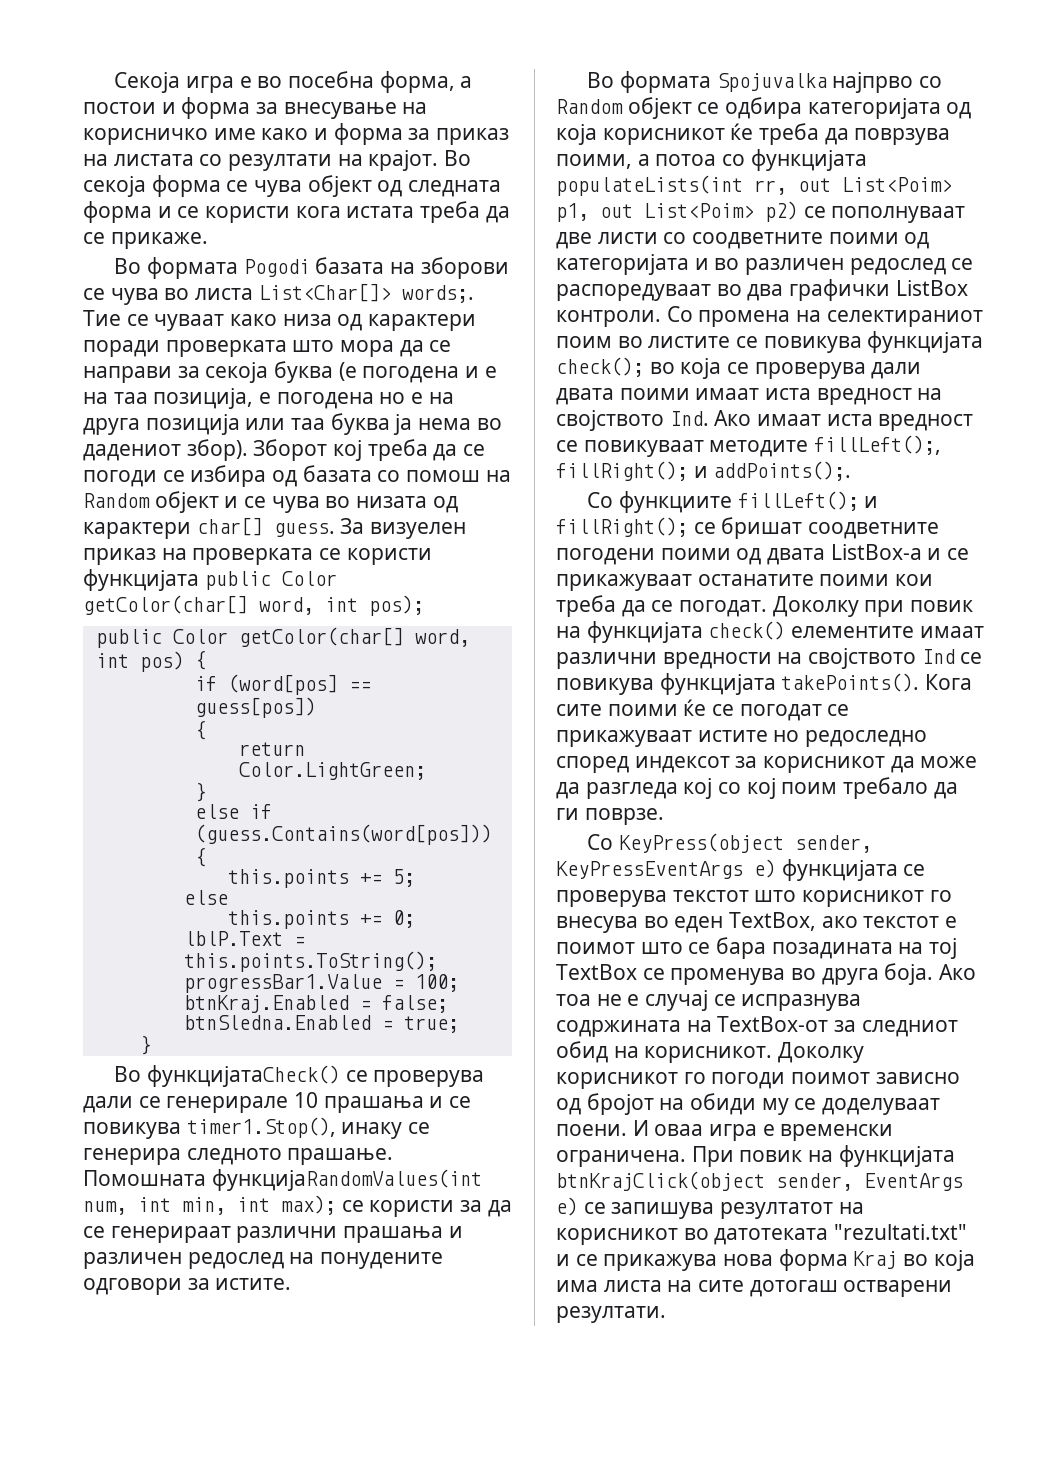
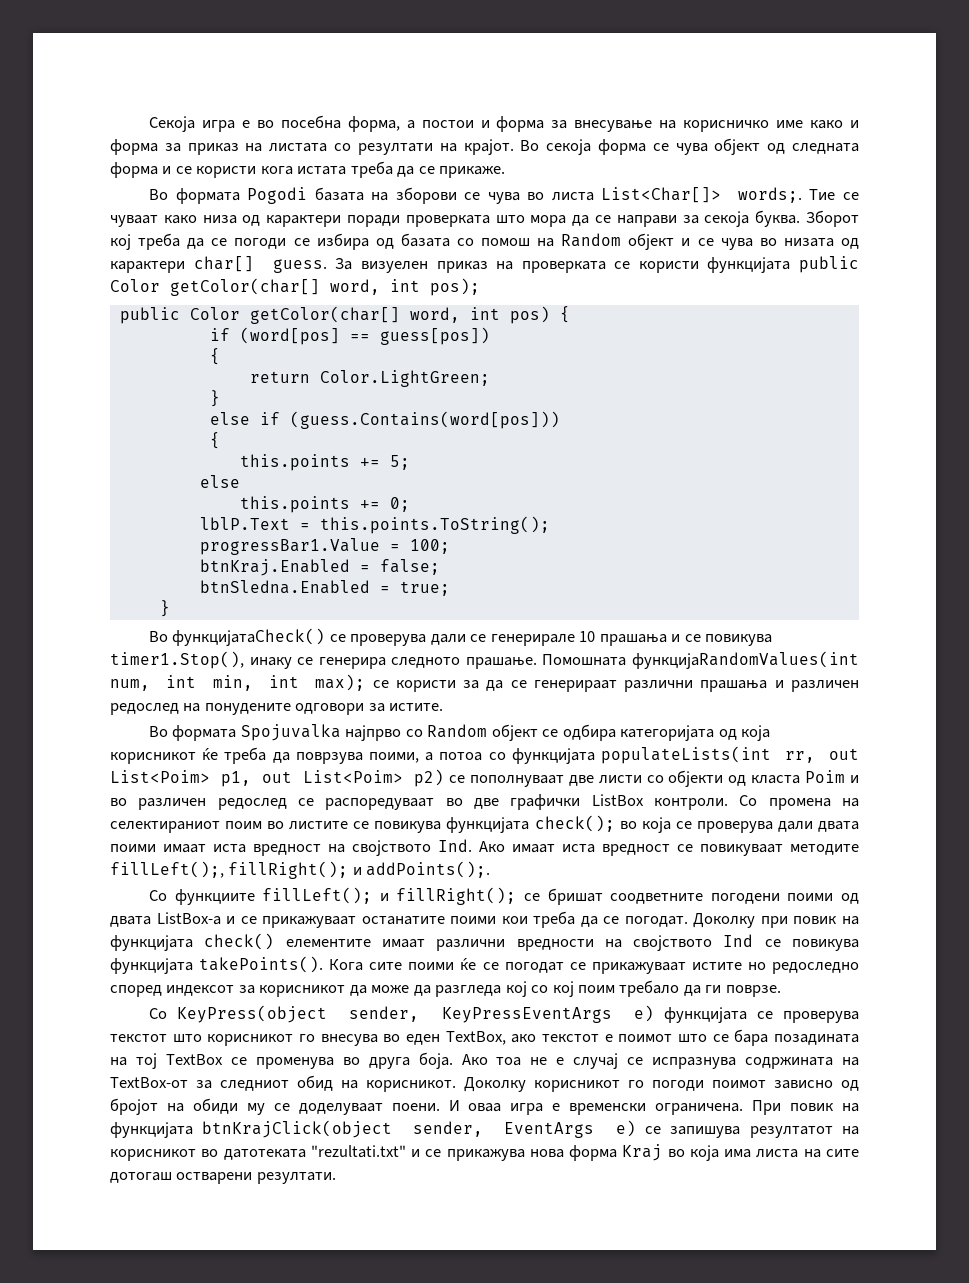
[274,361,497,383] [83,388,454,409] [83,413,502,435] [83,439,248,461] буква (е погодена и е на таа позиција, е погодена но е на друга позиција или таа буква ја нема во дадениот збор). -> [755,210,801,227] буква.
[692,232,930,249] [556,254,689,275] соодветните поими од категоријата -> [668,770,846,787] објекти од класта Poim
[747,284,784,301] два -> [474,798,499,809] двe

